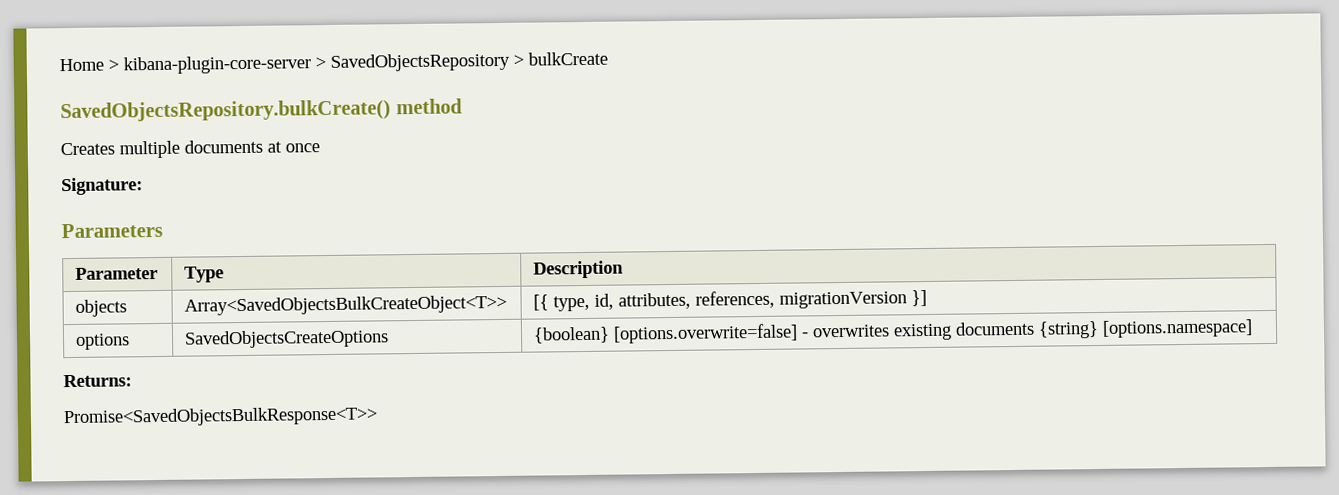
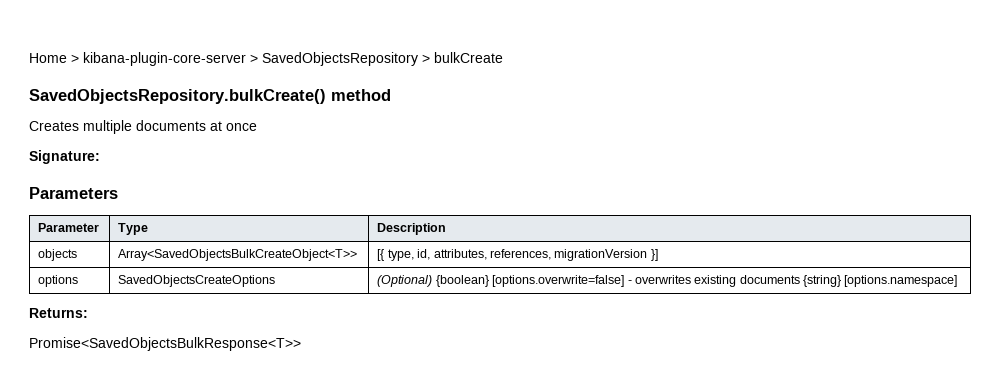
(390, 339) none -> [377,275,433,287] (Optional)

